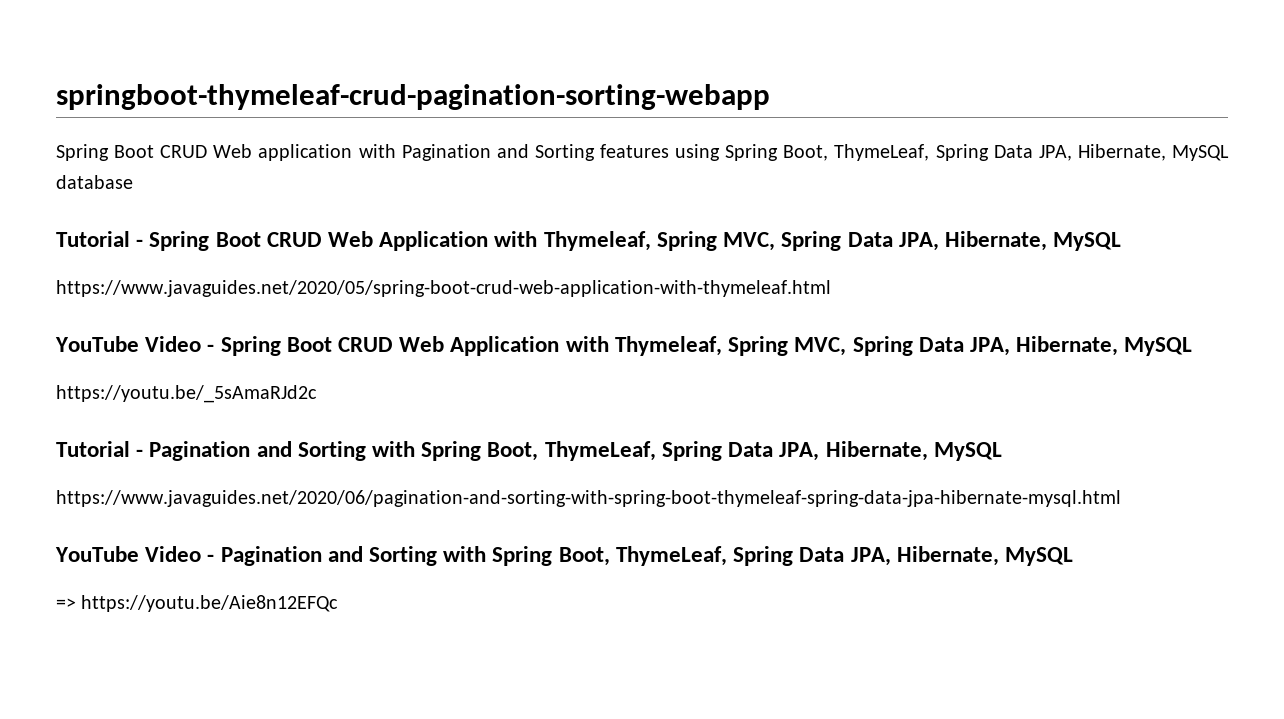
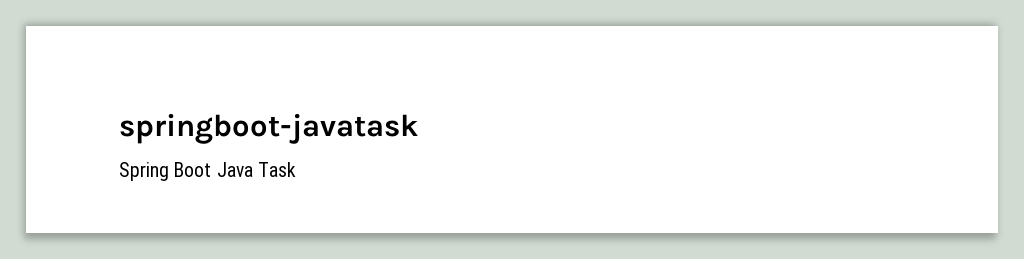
[56,84,770,110] [56,144,1229,161] [56,175,133,189] [56,231,1122,251] [56,280,831,297] [55,336,1193,356] [56,385,317,403] [56,441,1002,461] [56,490,1121,507] [55,546,1073,566] [56,595,339,612] springboot-thymeleaf-crud-pagination-sorting-webapp // Spring Boot CRUD Web application with Pagination and Sorting features using Spring Boot, ThymeLeaf, Spring Data JPA, Hibernate, MySQL database // Tutorial - Spring Boot CRUD Web Application with Thymeleaf, Spring MVC, Spring Data JPA, Hibernate, MySQL // https://www.javaguides.net/2020/05/spring-boot-crud-web-application-with-thymeleaf.html // YouTube Video - Spring Boot CRUD Web Application with Thymeleaf, Spring MVC, Spring Data JPA, Hibernate, MySQL // https://youtu.be/_5sAmaRJd2c // Tutorial - Pagination and Sorting with Spring Boot, ThymeLeaf, Spring Data JPA, Hibernate, MySQL // https://www.javaguides.net/2020/06/pagination-and-sorting-with-spring-boot-thymeleaf-spring-data-jpa-hibernate-mysql.html // YouTube Video - Pagination and Sorting with Spring Boot, ThymeLeaf, Spring Data JPA, Hibernate, MySQL // => https://youtu.be/Aie8n12EFQc -> [119,113,418,144] [119,162,296,181] springboot-javatask // Spring Boot Java Task

